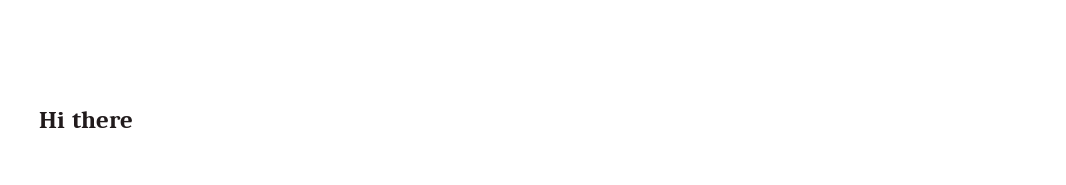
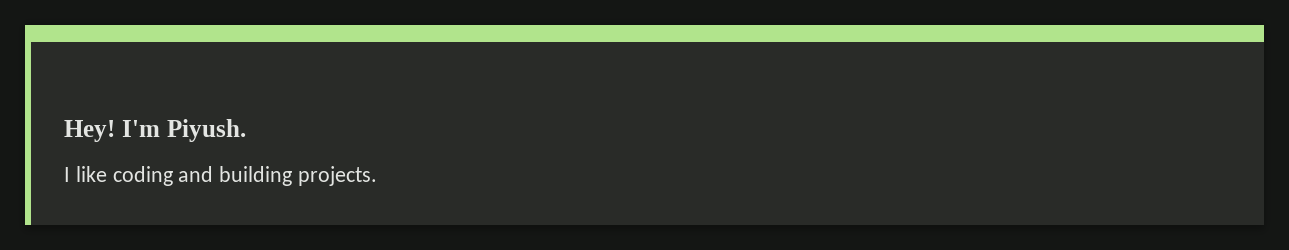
[39,111,133,128] Hi there -> [64,119,246,142] [64,166,378,186] Hey! I'm Piyush. // I like coding and building projects.

